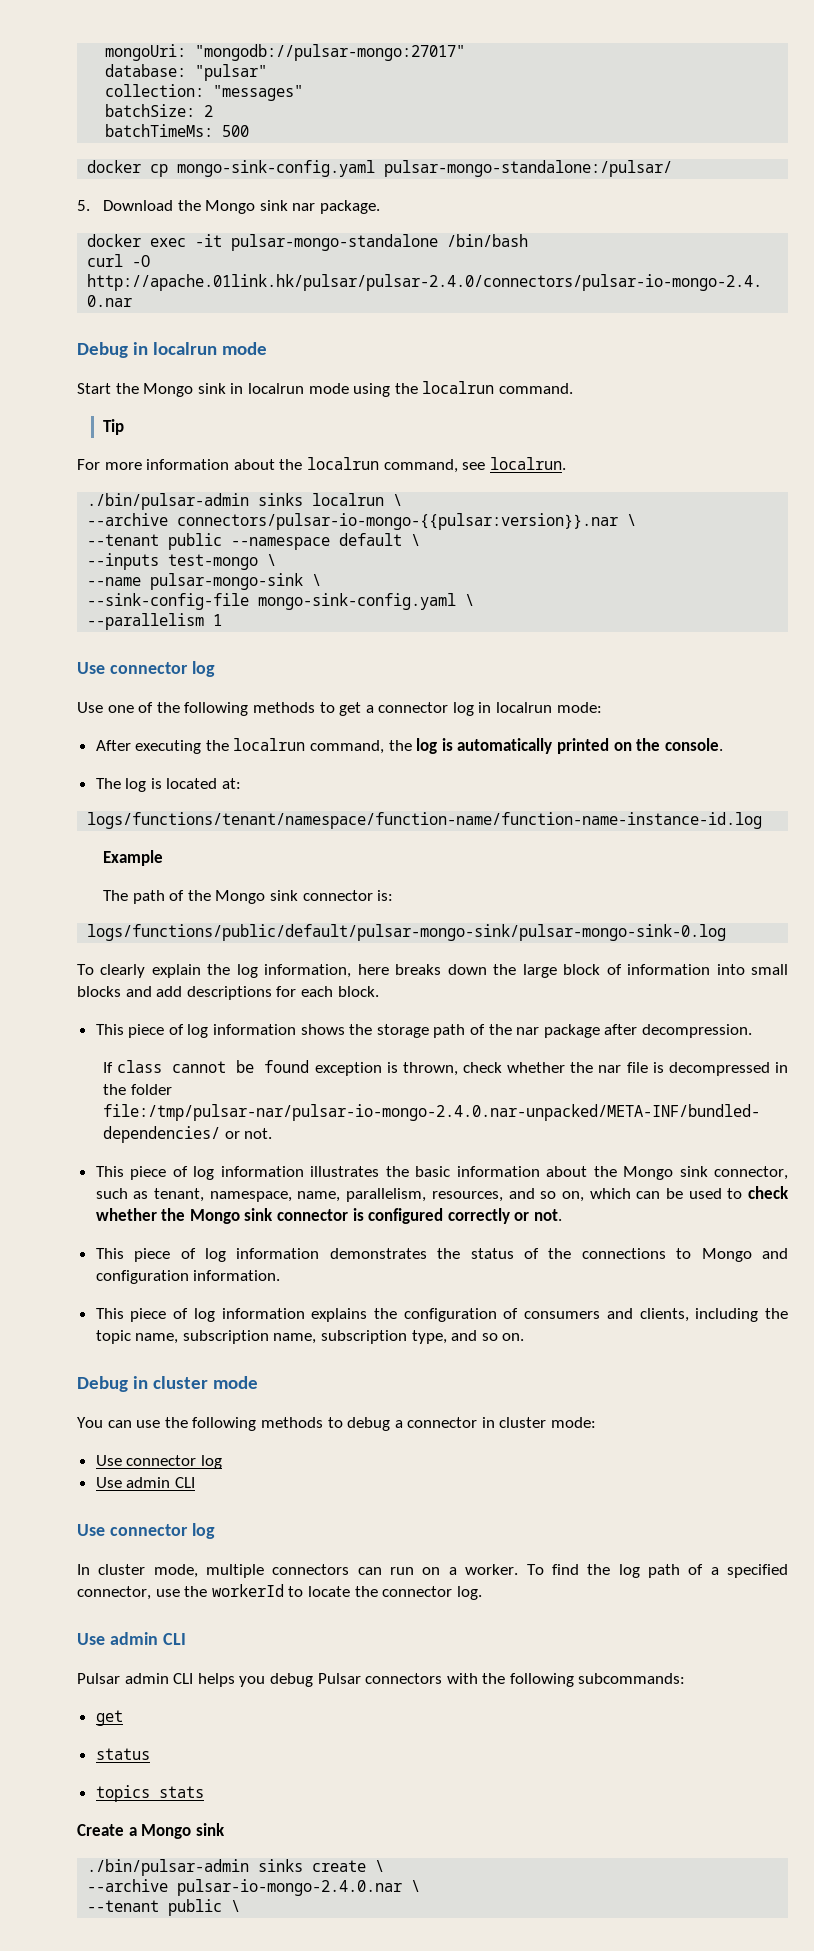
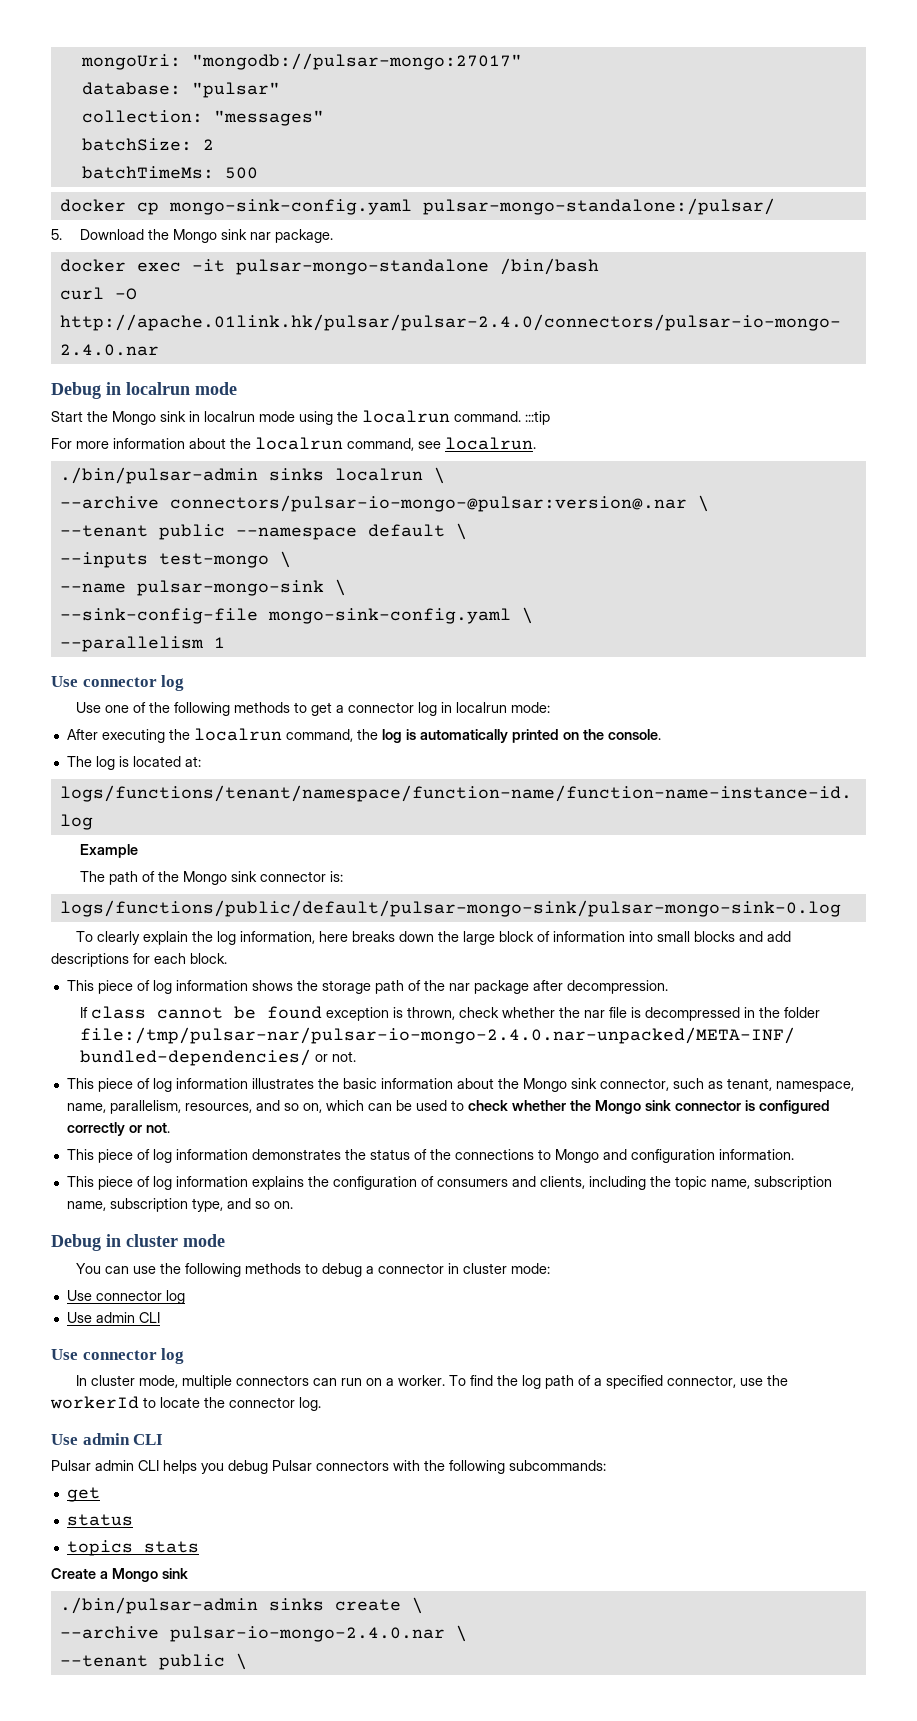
[103,419,125,435] // Tip -> [525,411,550,425] :::tip
[177,513,619,530] connectors/pulsar-io-mongo-{{pulsar:version}}.nar -> [169,495,687,512] connectors/pulsar-io-mongo-@pulsar:version@.nar

